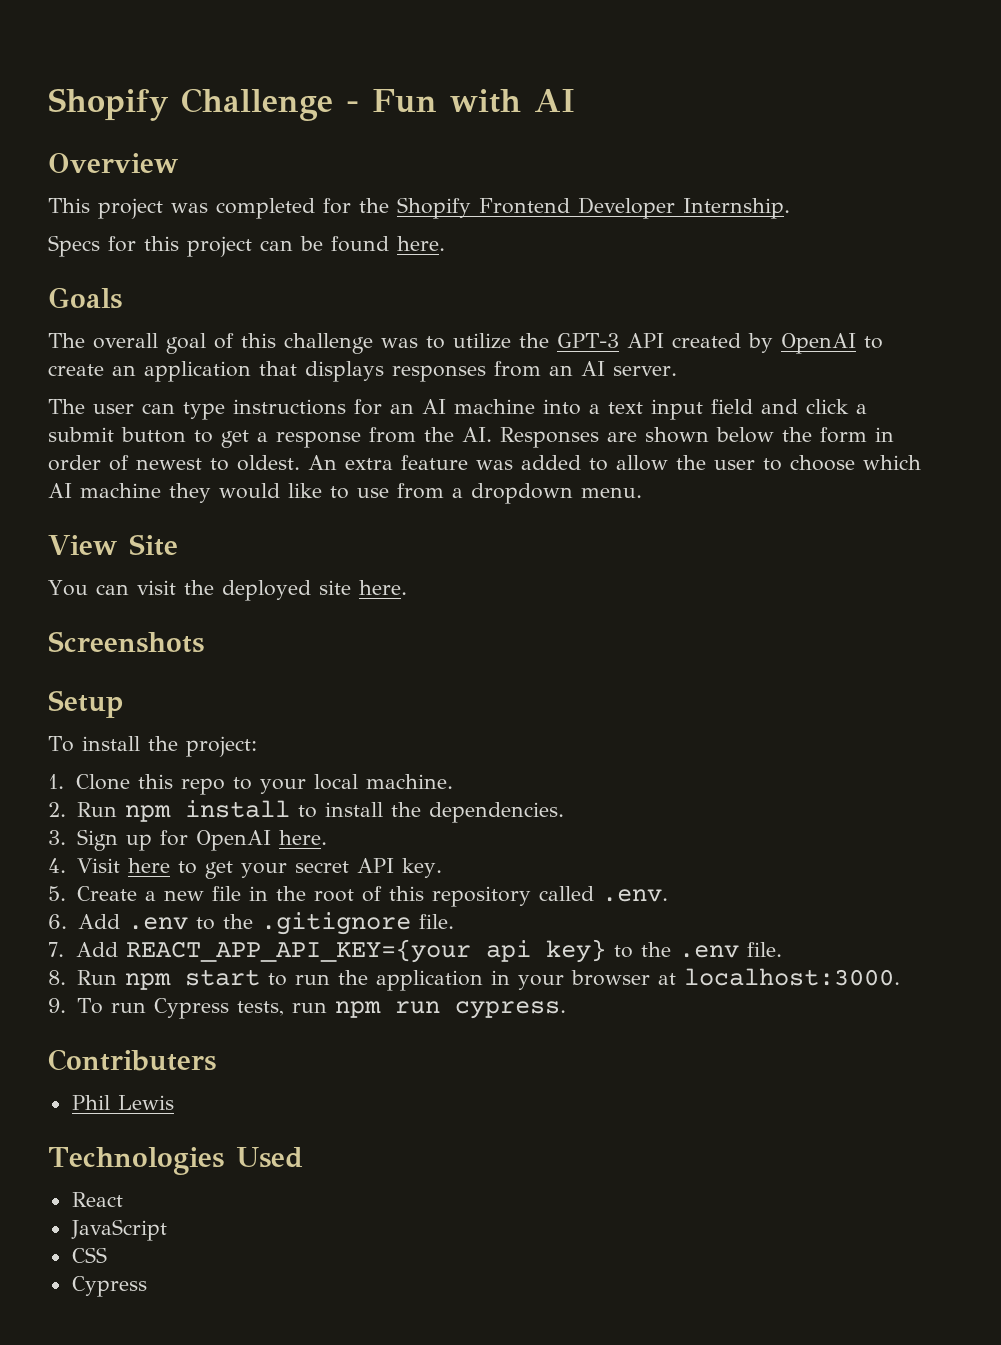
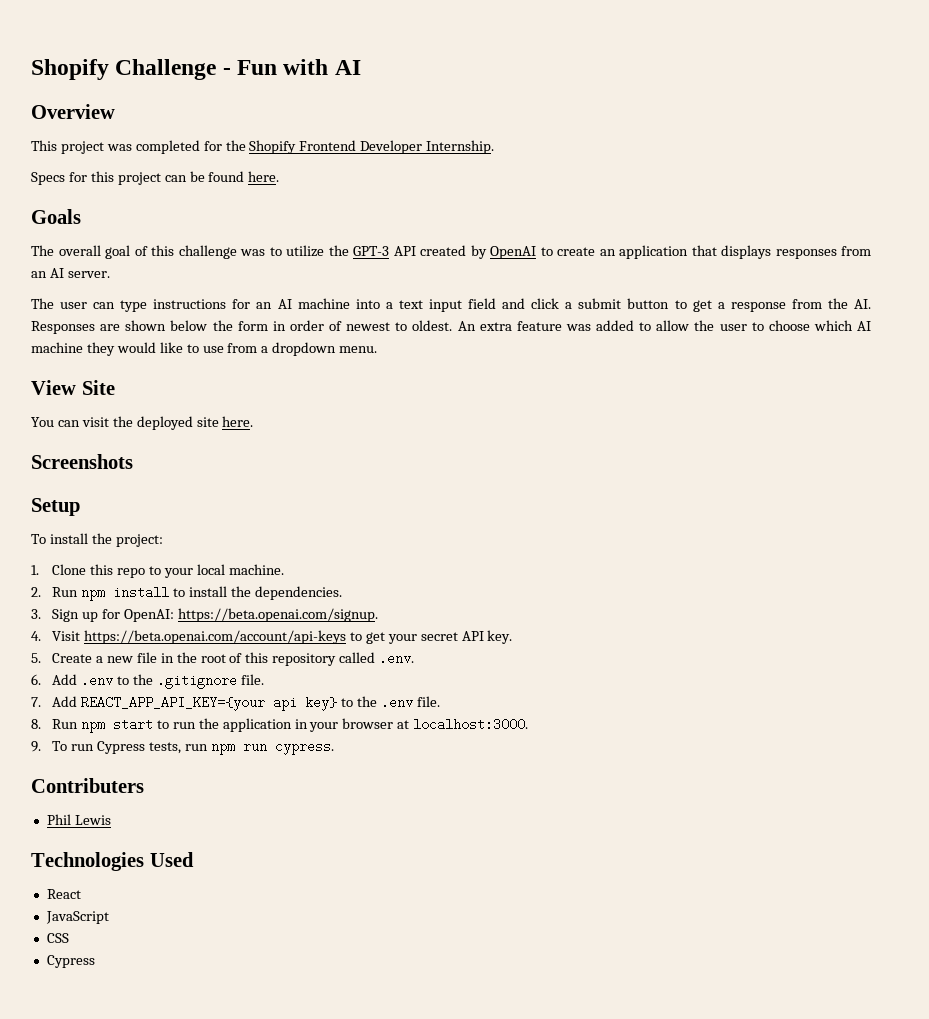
[195,830,327,851] OpenAI here. -> [123,608,378,622] OpenAI: https://beta.openai.com/signup.
[127,858,170,873] here -> [83,630,346,644] https://beta.openai.com/account/api-keys

